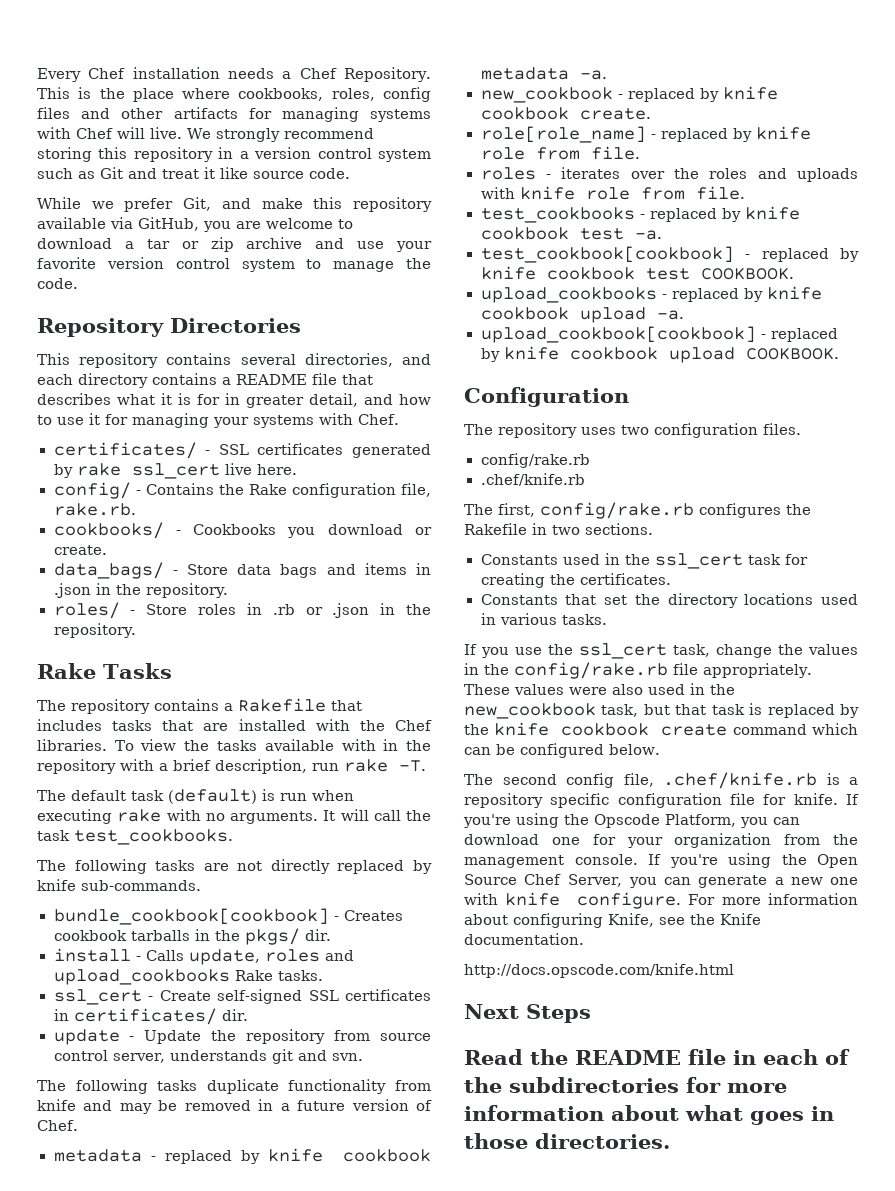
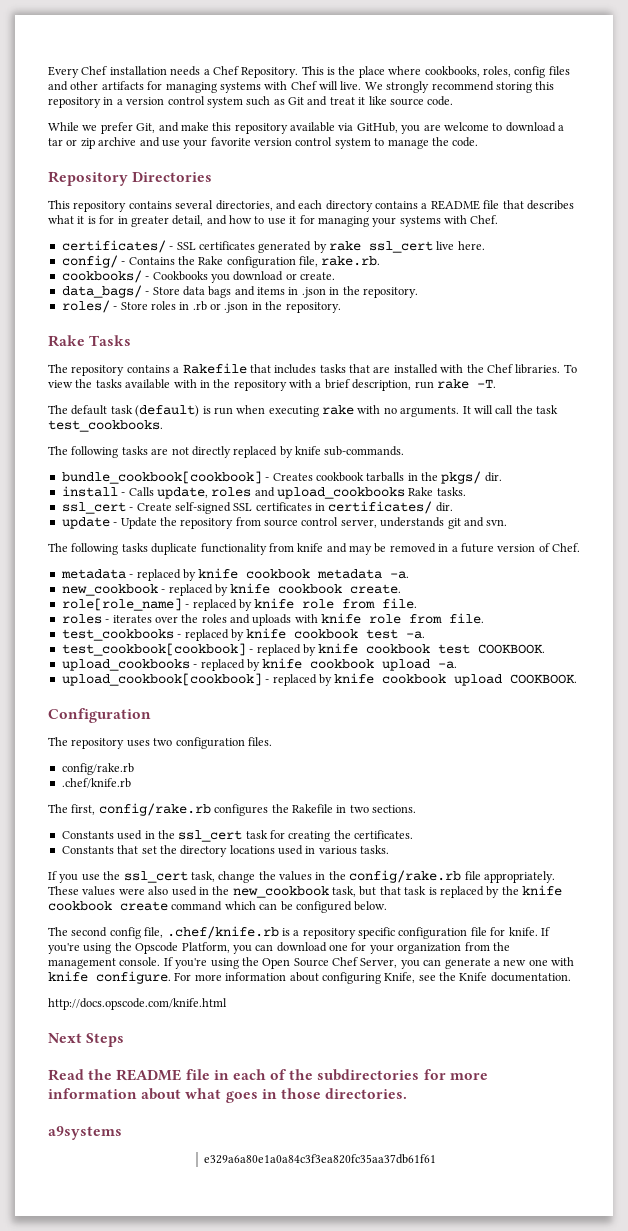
(670, 1141) none -> [48,1126,122,1140] [204,1154,437,1164] // a9systems // e329a6a80e1a0a84c3f3ea820fc35aa37db61f61

